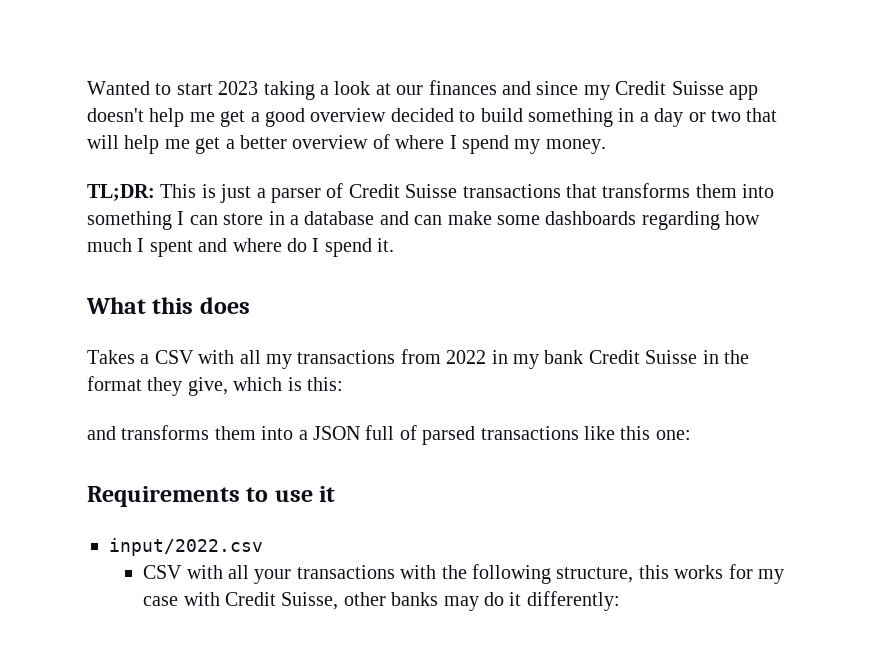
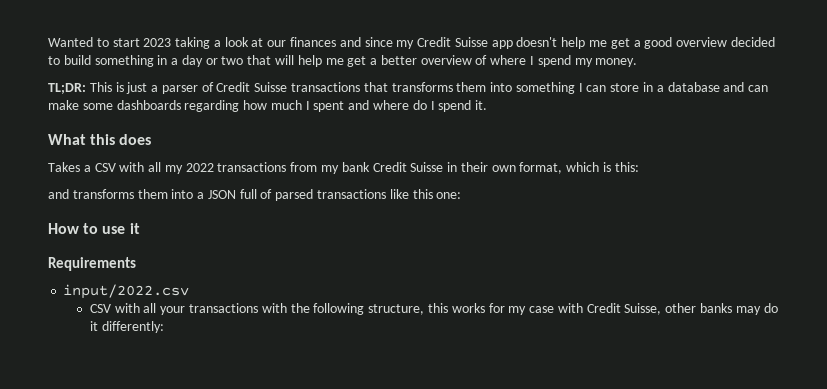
(292, 361) none -> [185,163,214,172] 2022
[446,350,508,364] 2022 in -> (318, 167) none
[723,350,749,364] [87,376,228,396] the format they give, -> [460,162,563,174] their own format,
[87,486,240,507] Requirements -> [48,223,79,234] How
(336, 494) none -> [48,257,136,271] // Requirements

